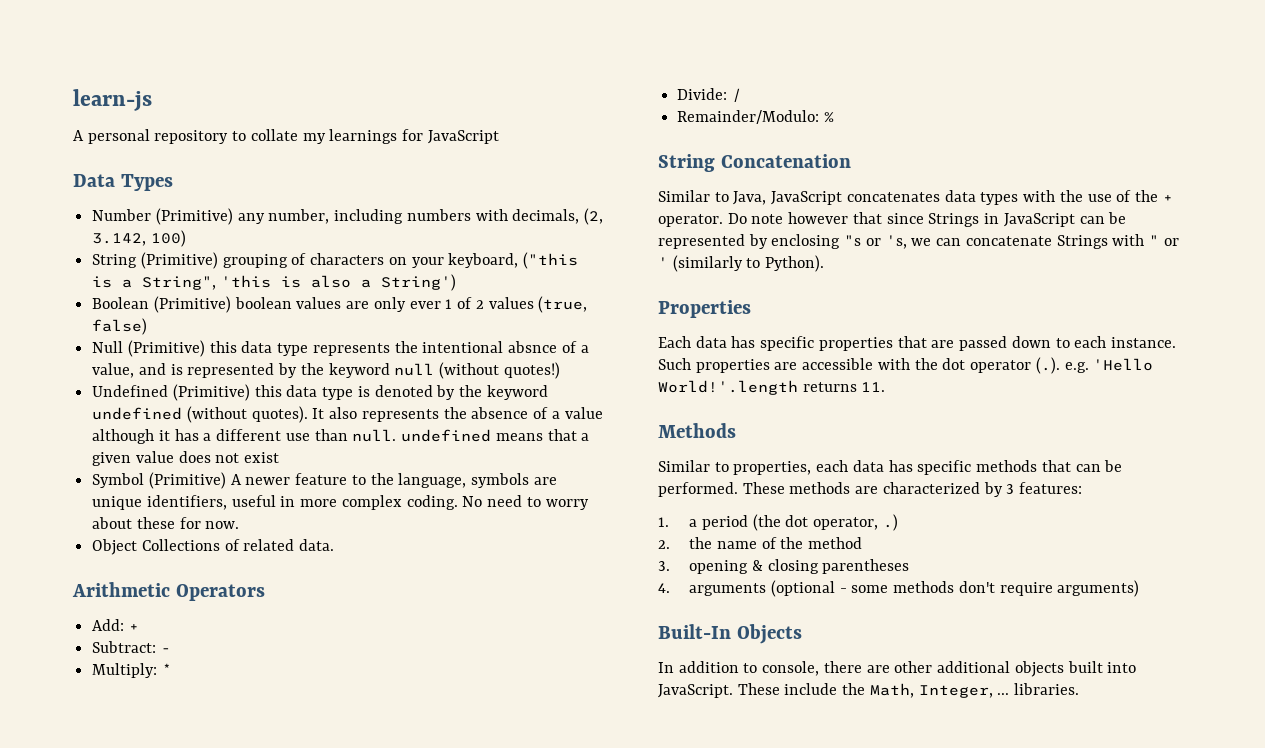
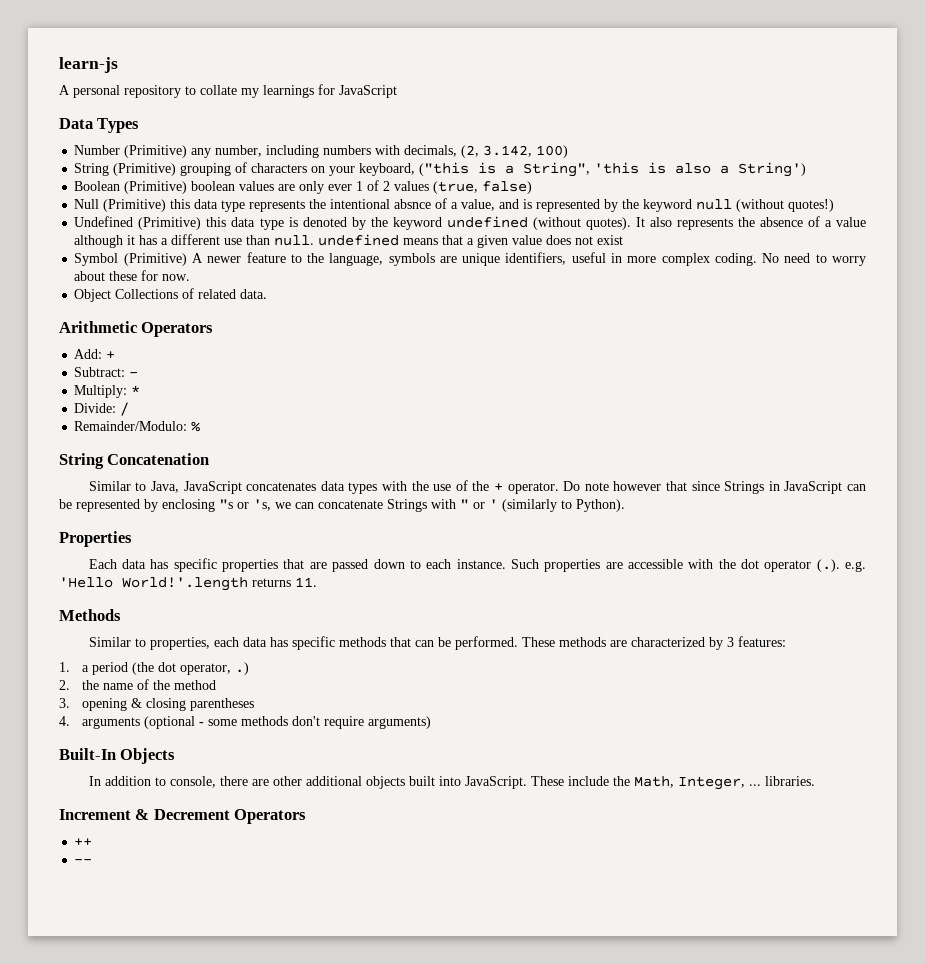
(1080, 689) none -> [59,809,307,824] [74,838,93,846] [74,859,93,864] // Increment & Decrement Operators // ++ // --

